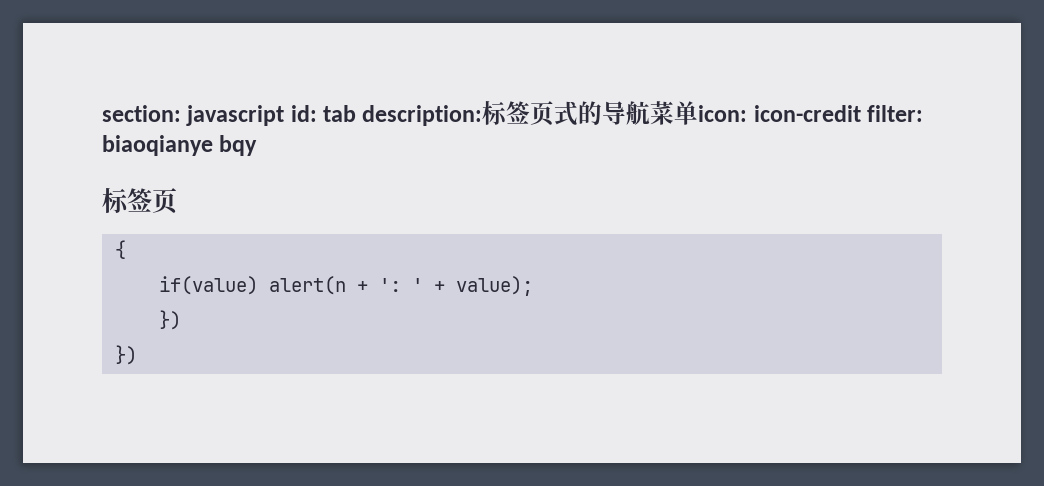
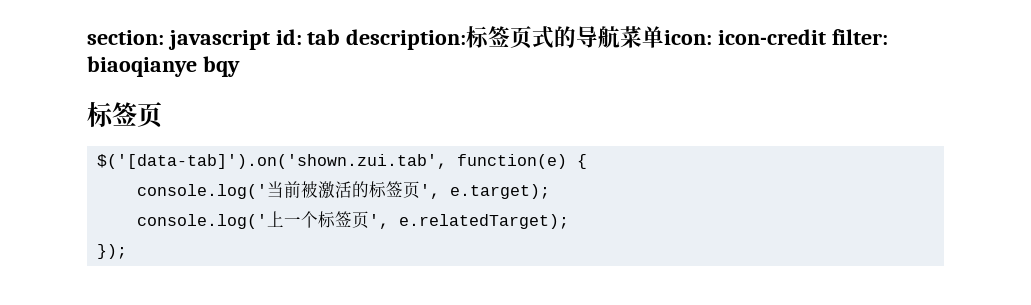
(177, 201) none -> [96,154,567,169] $('[data-tab]').on('shown.zui.tab', function(e)
[158,276,533,296] [158,310,181,330] [114,345,137,365] if(value) alert(n + ': ' + value); // }) // }) -> [136,181,550,199] [136,211,569,229] [96,244,127,259] console.log('当前被激活的标签页', e.target); // console.log('上一个标签页', e.relatedTarget); // });

